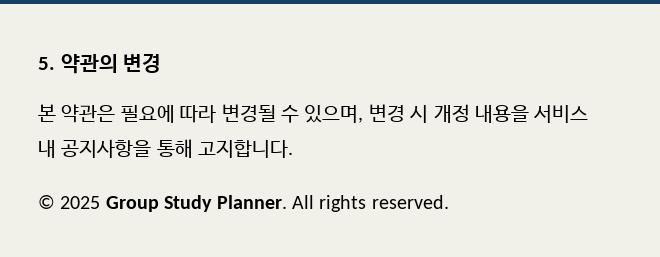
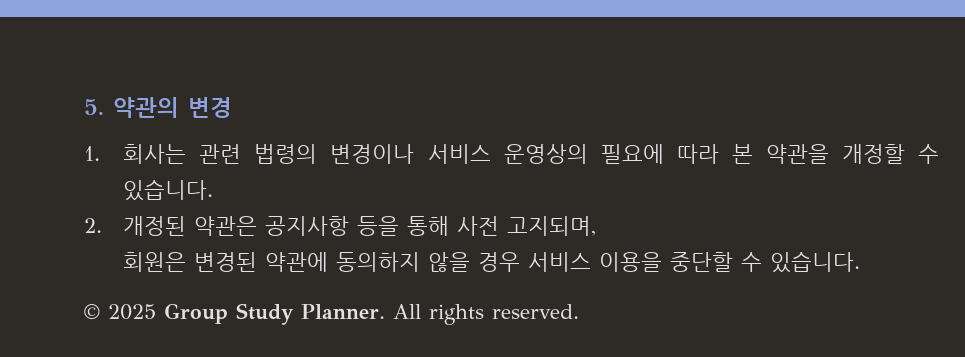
[38,104,589,123] [38,139,294,158] 본 약관은 필요에 따라 변경될 수 있으며, 변경 시 개정 내용을 서비스 내 공지사항을 통해 고지합니다. -> [84,144,939,164] [123,179,214,201] [84,216,597,236] [123,251,861,273] 1. 회사는 관련 법령의 변경이나 서비스 운영상의 필요에 따라 본 약관을 개정할 수 있습니다. // 2. 개정된 약관은 공지사항 등을 통해 사전 고지되며, // 회원은 변경된 약관에 동의하지 않을 경우 서비스 이용을 중단할 수 있습니다.

